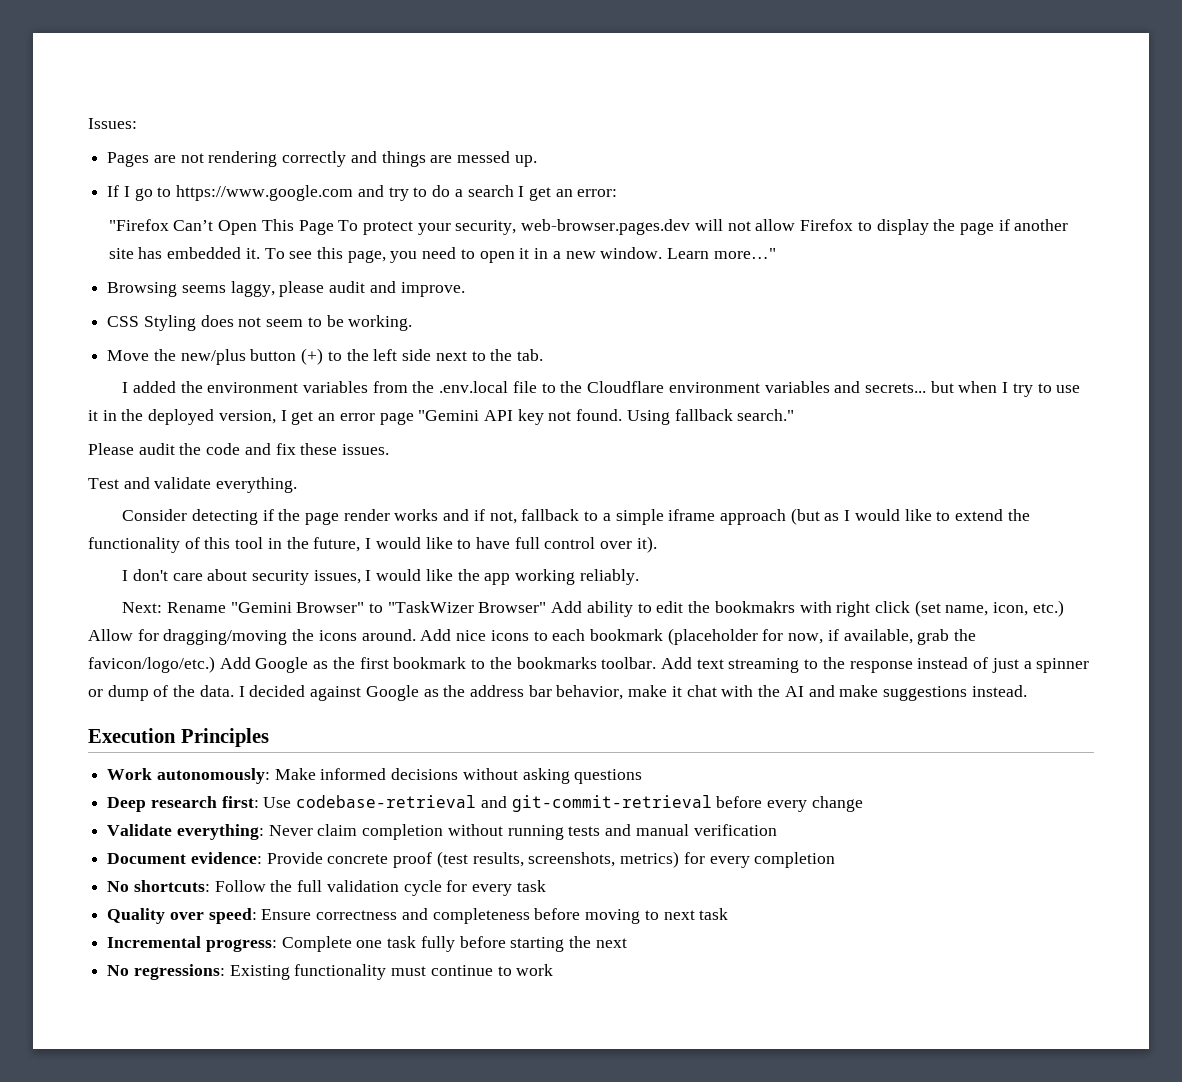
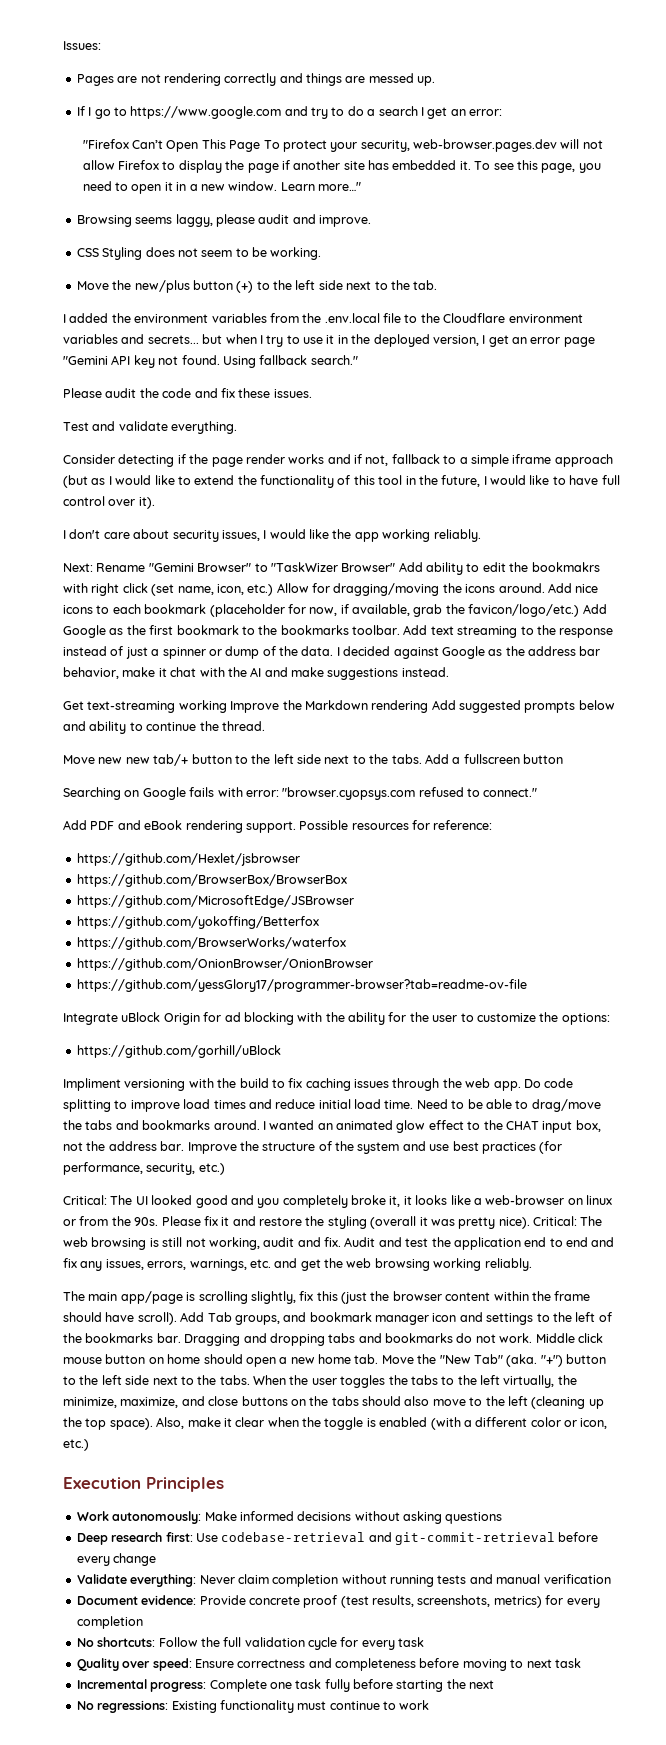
(1027, 691) none -> [63,700,615,713] [63,721,265,734] [63,754,563,766] [63,787,538,800] [63,820,493,833] [76,853,300,866] [76,874,347,887] [76,895,354,908] [76,916,319,929] [76,937,346,950] [76,958,373,971] [76,979,527,992] [63,1012,610,1025] [76,1045,281,1058] [63,1078,574,1091] [63,1099,601,1112] [63,1120,601,1133] [63,1141,563,1154] [63,1162,225,1175] [63,1195,612,1208] [63,1216,603,1229] [63,1237,615,1250] [63,1258,532,1271] [63,1291,591,1304] [63,1312,612,1325] [63,1333,603,1346] [63,1354,606,1367] [63,1375,577,1388] [63,1396,604,1409] [63,1417,608,1430] [63,1439,89,1451] // Get text-streaming working Improve the Markdown rendering Add suggested prompts below and ability to continue the thread. // Move new new tab/+ button to the left side next to the tabs. Add a fullscreen button // Searching on Google fails with error: "browser.cyopsys.com refused to connect." // Add PDF and eBook rendering support. Possible resources for reference: // https://github.com/Hexlet/jsbrowser // https://github.com/BrowserBox/BrowserBox // https://github.com/MicrosoftEdge/JSBrowser // https://github.com/yokoffing/Betterfox // https://github.com/BrowserWorks/waterfox // https://github.com/OnionBrowser/OnionBrowser // https://github.com/yessGlory17/programmer-browser?tab=readme-ov-file // Integrate uBlock Origin for ad blocking with the ability for the user to customize the options: // https://github.com/gorhill/uBlock // Impliment versioning with the build to fix caching issues through the web app. Do code splitting to improve load times and reduce initial load time. Need to be able to drag/move the tabs and bookmarks around. I wanted an animated glow effect to the CHAT input box, not the address bar. Improve the structure of the system and use best practices (for performance, security, etc.) // Critical: The UI looked good and you completely broke it, it looks like a web-browser on linux or from the 90s. Please fix it and restore the styling (overall it was pretty nice). Critical: The web browsing is still not working, audit and fix. Audit and test the application end to end and fix any issues, errors, warnings, etc. and get the web browsing working reliably. // The main app/page is scrolling slightly, fix this (just the browser content within the frame should have scroll). Add Tab groups, and bookmark manager icon and settings to the left of the bookmarks bar. Dragging and dropping tabs and bookmarks do not work. Middle click mouse button on home should open a new home tab. Move the "New Tab" (aka. "+") button to the left side next to the tabs. When the user toggles the tabs to the left virtually, the minimize, maximize, and close buttons on the tabs should also move to the left (cleaning up the top space). Also, make it clear when the toggle is enabled (with a different color or icon, etc.)

